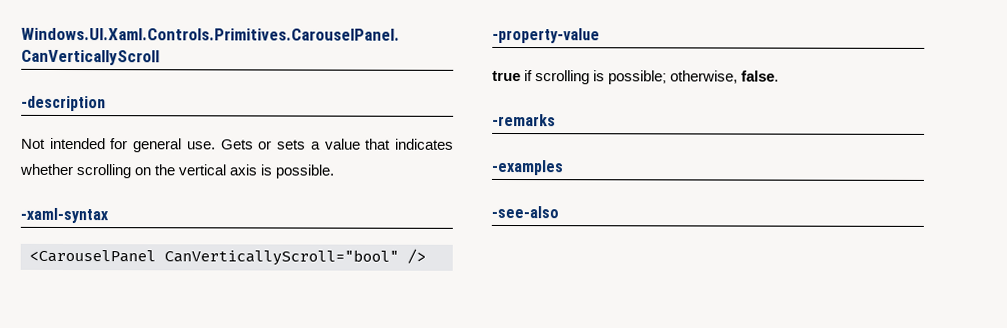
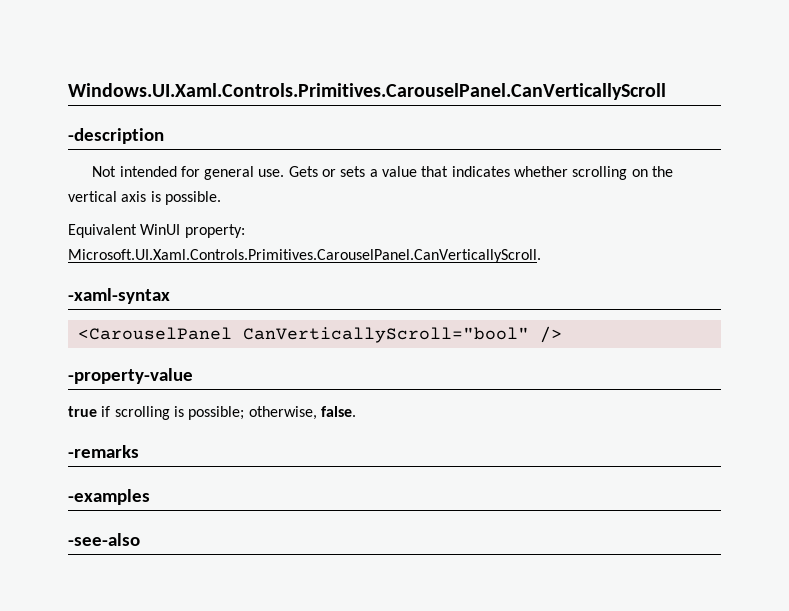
(335, 171) none -> [68,224,245,238] [68,249,541,263] // Equivalent WinUI property: Microsoft.UI.Xaml.Controls.Primitives.CarouselPanel.CanVerticallyScroll.

